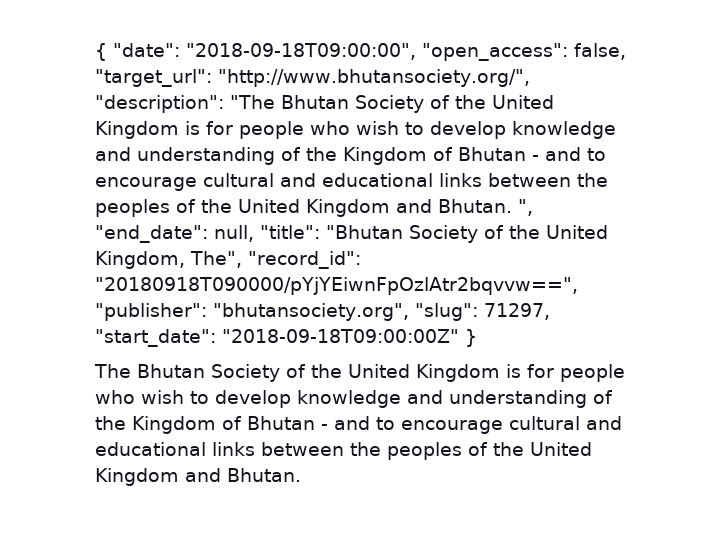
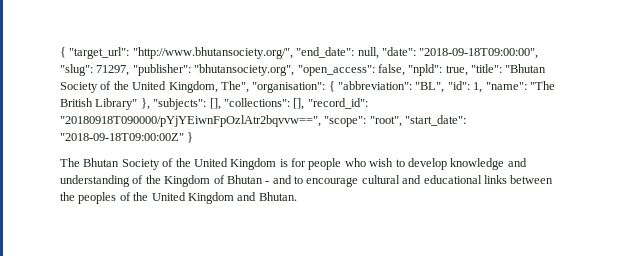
[95,43,626,61] [95,69,530,87] [95,95,554,113] [95,121,616,139] [95,147,606,165] [95,173,608,191] [95,199,533,217] [95,225,254,243] { "date": "2018-09-18T09:00:00", "open_access": false, "target_url": "http://www.bhutansociety.org/", "description": "The Bhutan Society of the United Kingdom is for people who wish to develop knowledge and understanding of the Kingdom of Bhutan - and to encourage cultural and educational links between the peoples of the United Kingdom and Bhutan. ", "end_date": null, -> [60,47,539,59] [60,64,468,76] { "target_url": "http://www.bhutansociety.org/", "end_date": null, "date": "2018-09-18T09:00:00", "slug": 71297, "publisher": "bhutansociety.org", "open_access": false, "npld": true,
[248,251,361,269] [95,277,578,295] [95,303,550,321] "record_id": "20180918T090000/pYjYEiwnFpOzlAtr2bqvvw==", "publisher": "bhutansociety.org", "slug": 71297, -> [252,81,555,93] [60,98,368,110] [60,115,402,127] "organisation": { "abbreviation": "BL", "id": 1, "name": "The British Library" }, "subjects": [], "collections": [], "record_id": "20180918T090000/pYjYEiwnFpOzlAtr2bqvvw==", "scope": "root",

